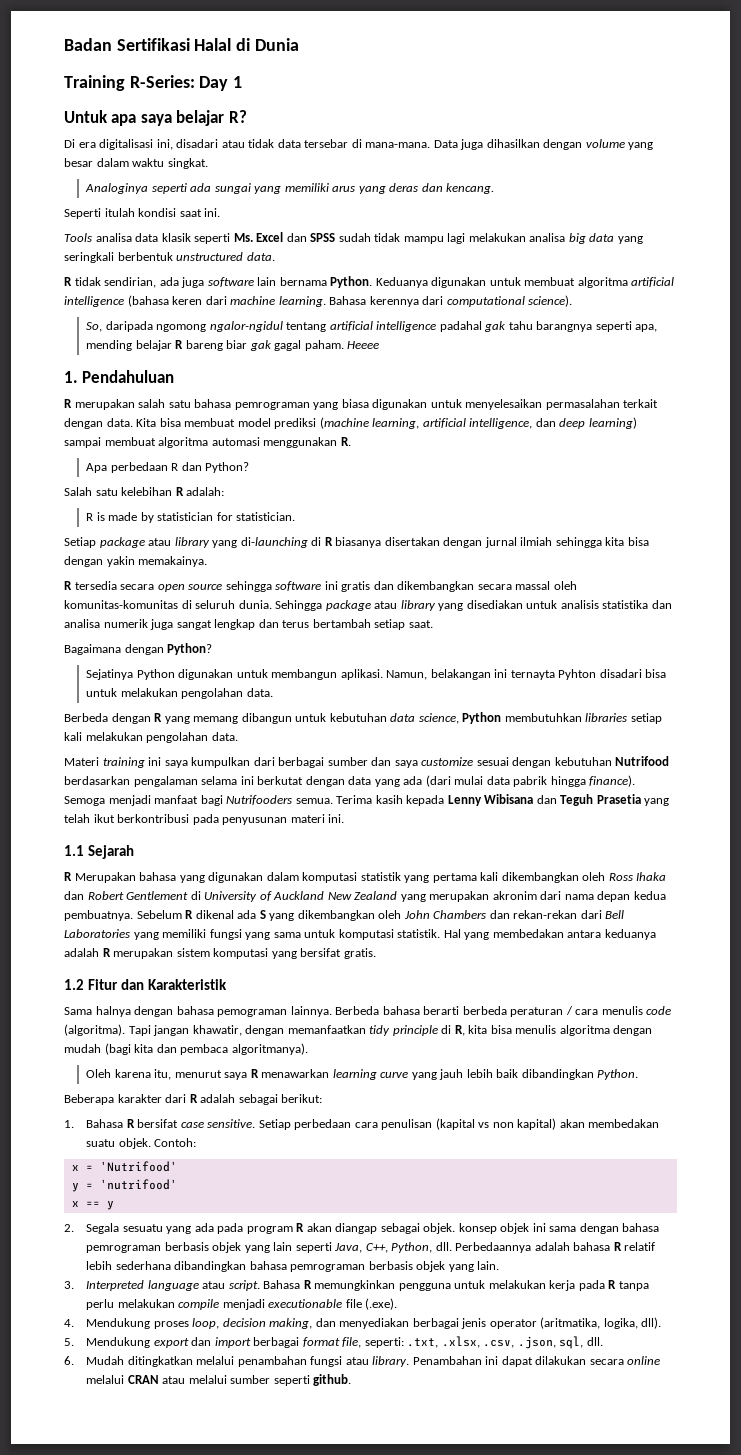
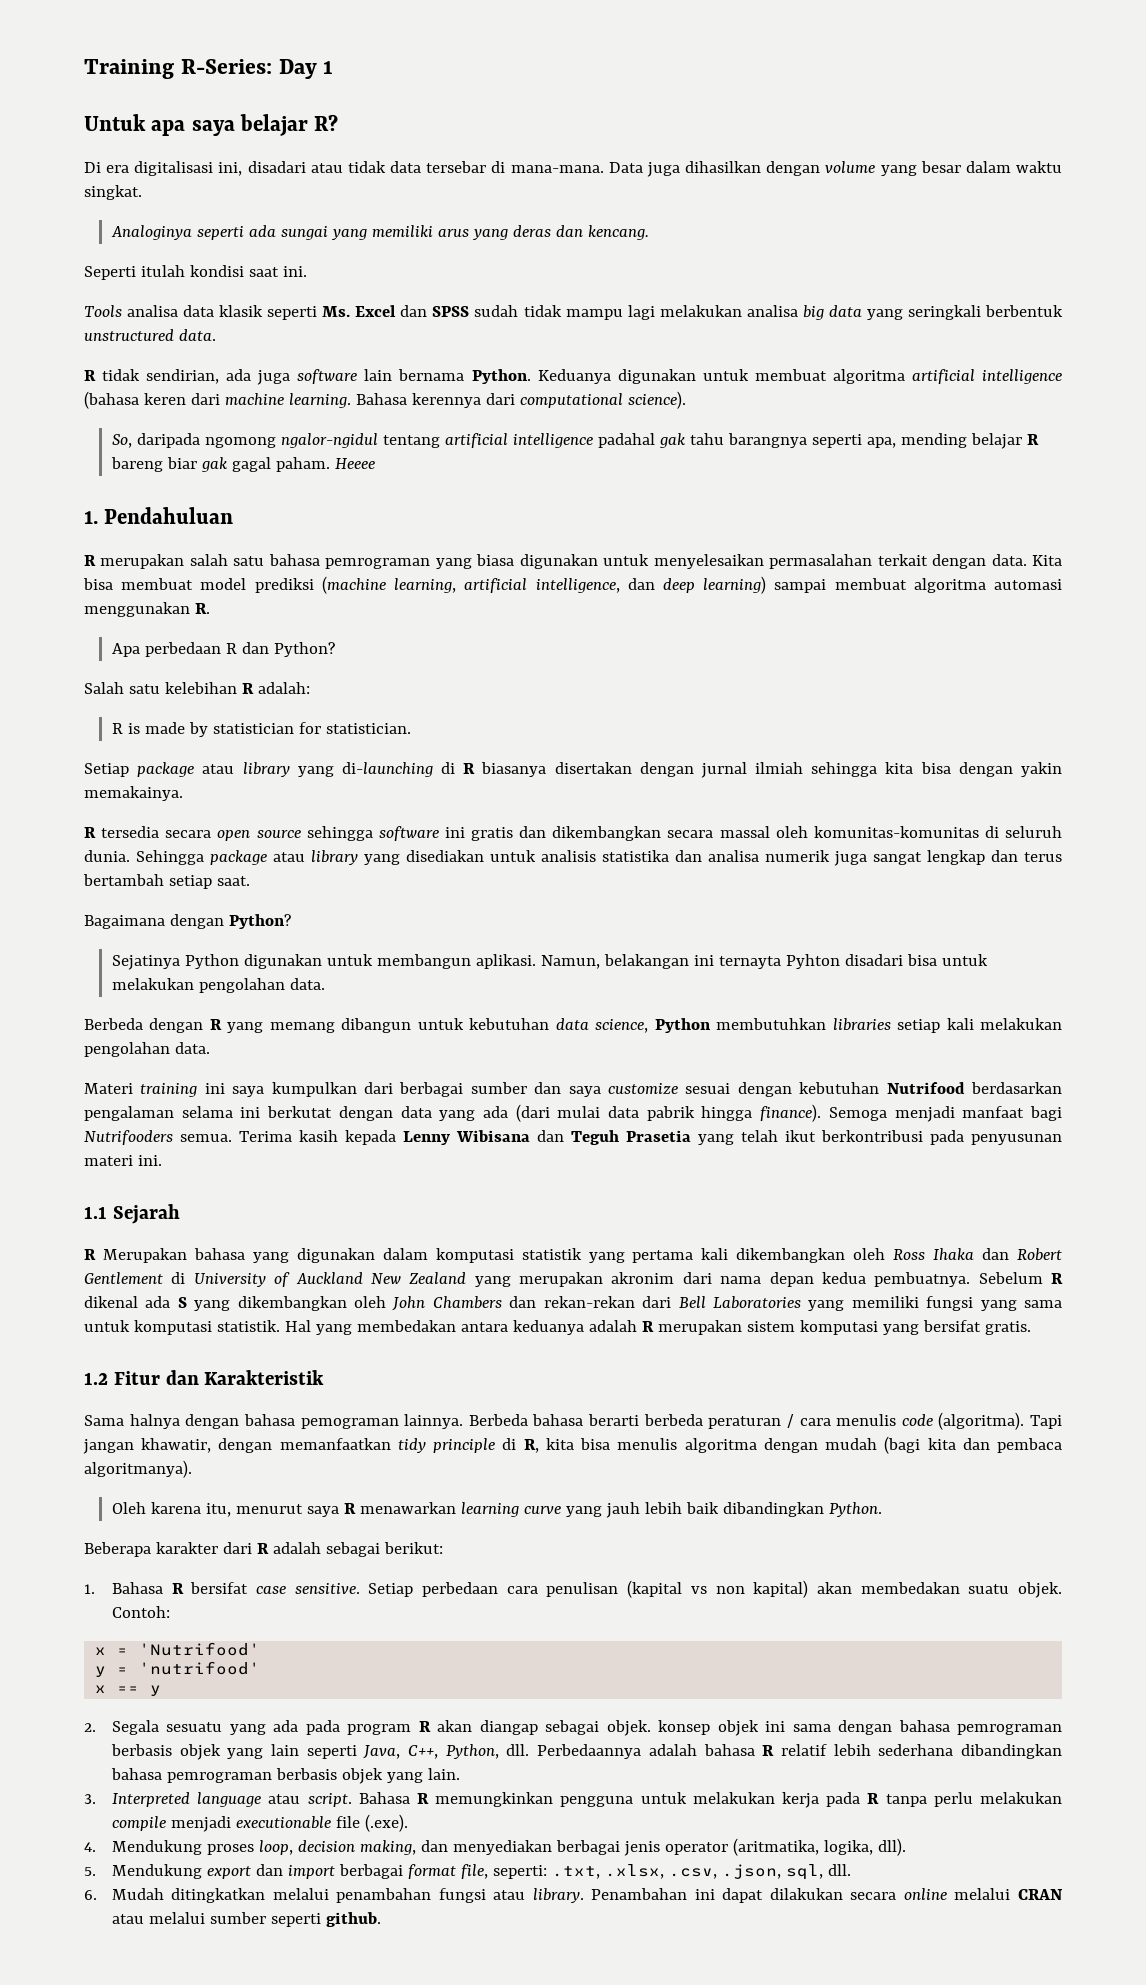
[64,38,299,51] Badan Sertifikasi Halal di Dunia // -> (84, 69) none

